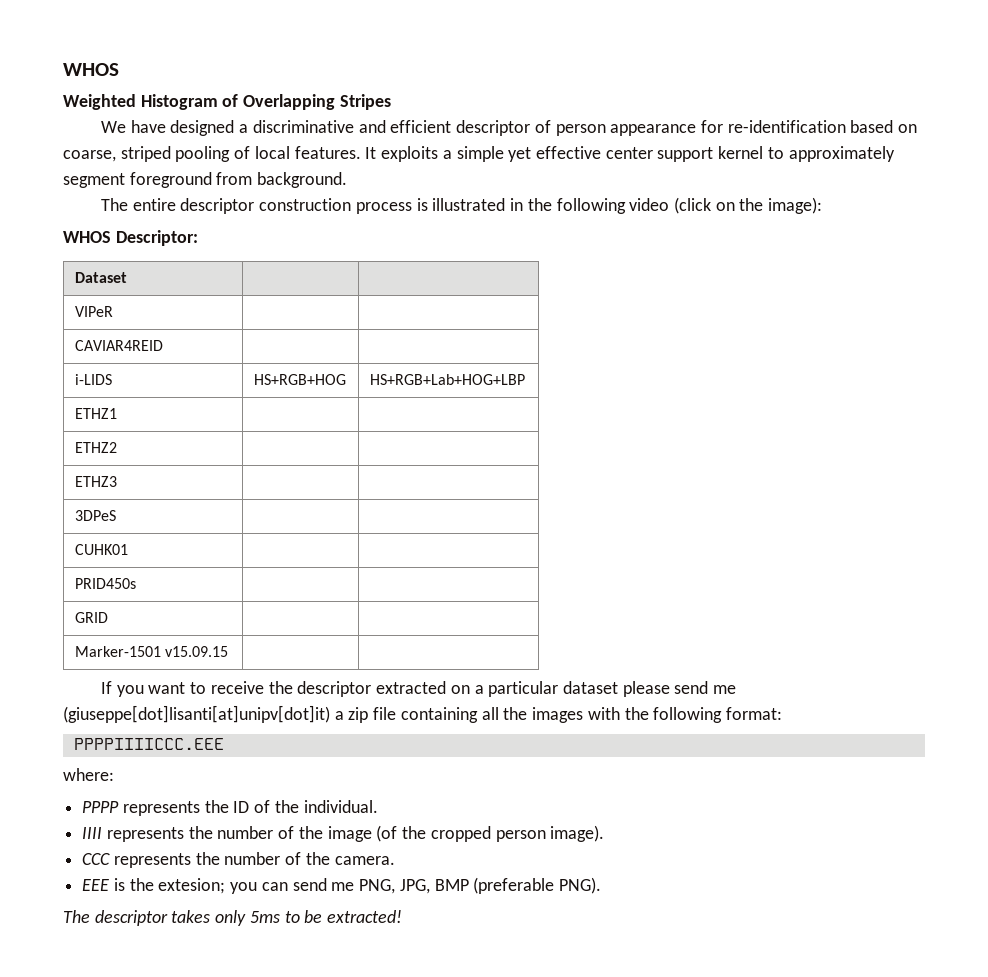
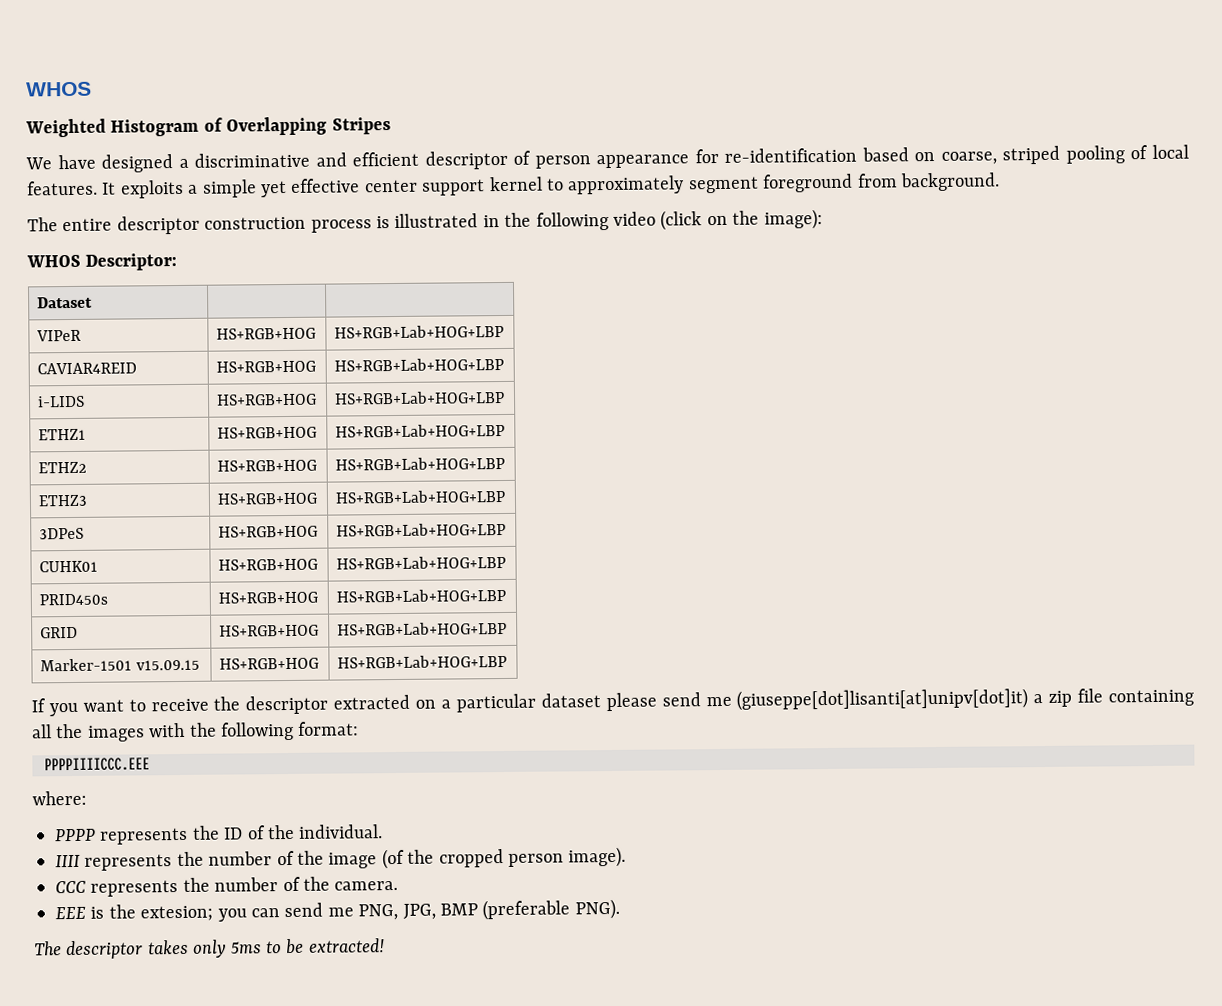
(113, 311) | -> [216,327,317,340] [334,324,505,339] HS+RGB+HOG | HS+RGB+Lab+HOG+LBP
(163, 345) | -> [216,360,317,373] [334,357,505,372] HS+RGB+HOG | HS+RGB+Lab+HOG+LBP
(117, 413) | -> [217,426,318,439] [335,423,506,438] HS+RGB+HOG | HS+RGB+Lab+HOG+LBP
(117, 447) | -> [217,459,318,472] [335,456,506,471] HS+RGB+HOG | HS+RGB+Lab+HOG+LBP
(117, 481) | -> [217,492,318,505] [335,489,506,504] HS+RGB+HOG | HS+RGB+Lab+HOG+LBP
(116, 515) | -> [218,525,319,538] [336,522,507,537] HS+RGB+HOG | HS+RGB+Lab+HOG+LBP
(128, 549) | -> [218,558,319,571] [336,555,507,570] HS+RGB+HOG | HS+RGB+Lab+HOG+LBP
(136, 583) | -> [218,591,319,604] [336,588,507,603] HS+RGB+HOG | HS+RGB+Lab+HOG+LBP
(108, 617) | -> [219,624,320,637] [337,621,508,636] HS+RGB+HOG | HS+RGB+Lab+HOG+LBP
(229, 651) | -> [219,657,320,670] [337,654,508,669] HS+RGB+HOG | HS+RGB+Lab+HOG+LBP

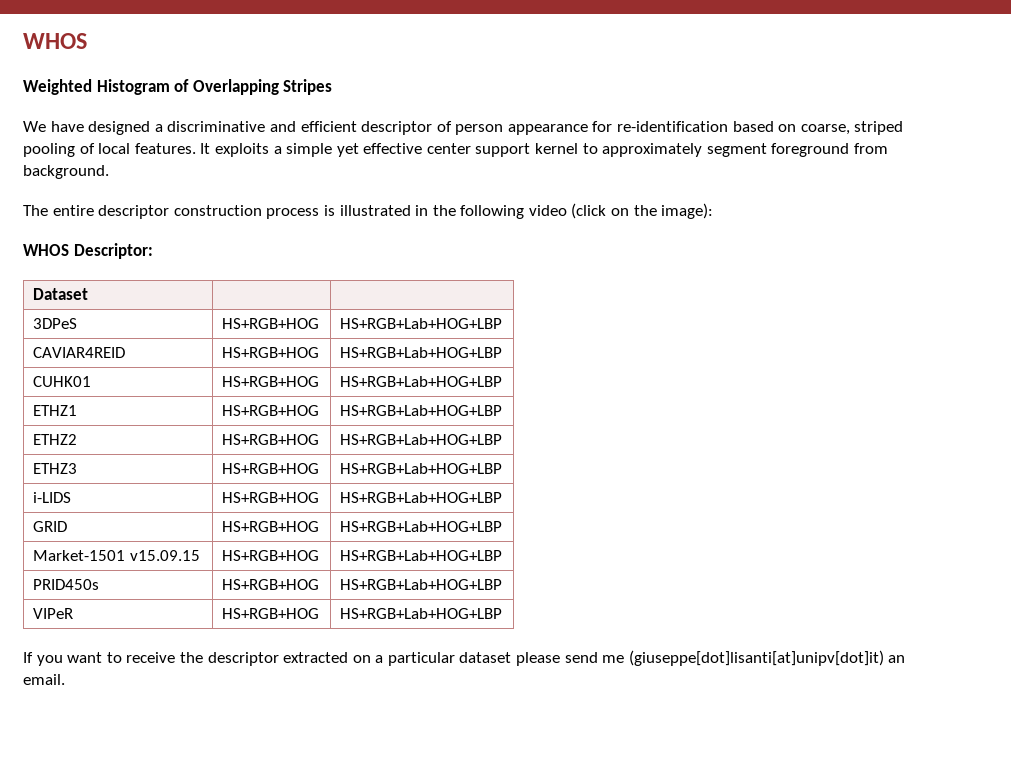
[36,329,82,342] VIPeR -> [33,318,78,329] 3DPeS
[37,395,86,408] i-LIDS -> [33,376,92,387] CUHK01
[39,527,85,540] [218,525,319,538] [336,522,507,537] [39,560,99,573] 3DPeS | HS+RGB+HOG | HS+RGB+Lab+HOG+LBP // CUHK01 -> [33,492,72,503] [222,492,320,503] [340,492,503,503] [33,521,68,532] [222,521,320,532] [340,521,503,532] [33,550,200,561] i-LIDS | HS+RGB+HOG | HS+RGB+Lab+HOG+LBP // GRID | HS+RGB+HOG | HS+RGB+Lab+HOG+LBP // Market-1501 v15.09.15
[40,626,79,639] [219,624,320,637] [337,621,508,636] [40,658,200,672] GRID | HS+RGB+HOG | HS+RGB+Lab+HOG+LBP // Marker-1501 v15.09.15 -> [33,608,74,619] VIPeR
[1033,688,1195,707] [32,721,360,742] [44,757,150,772] [32,790,87,806] [54,824,384,845] [55,846,627,871] [55,876,399,897] [55,898,620,922] [34,938,385,960] a zip file containing all the images with the following format: // PPPPIIIICCC.EEE // where: // PPPP represents the ID of the individual. // IIII represents the number of the image (of the cropped person image). // CCC represents the number of the camera. // EEE is the extesion; you can send me PNG, JPG, BMP (preferable PNG). // The descriptor takes only 5ms to be extracted! -> [888,655,906,663] [23,674,65,685] an email.

